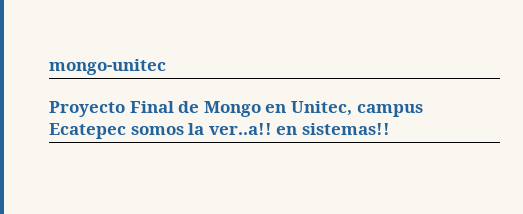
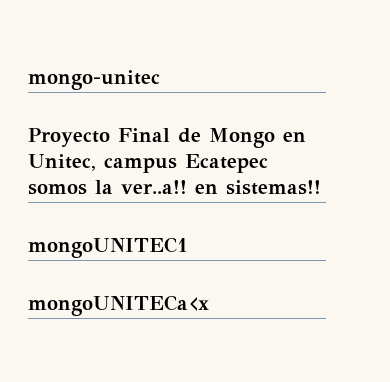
(390, 129) none -> [28,237,188,258] [28,295,209,316] // mongoUNITEC1 // mongoUNITECa<x

